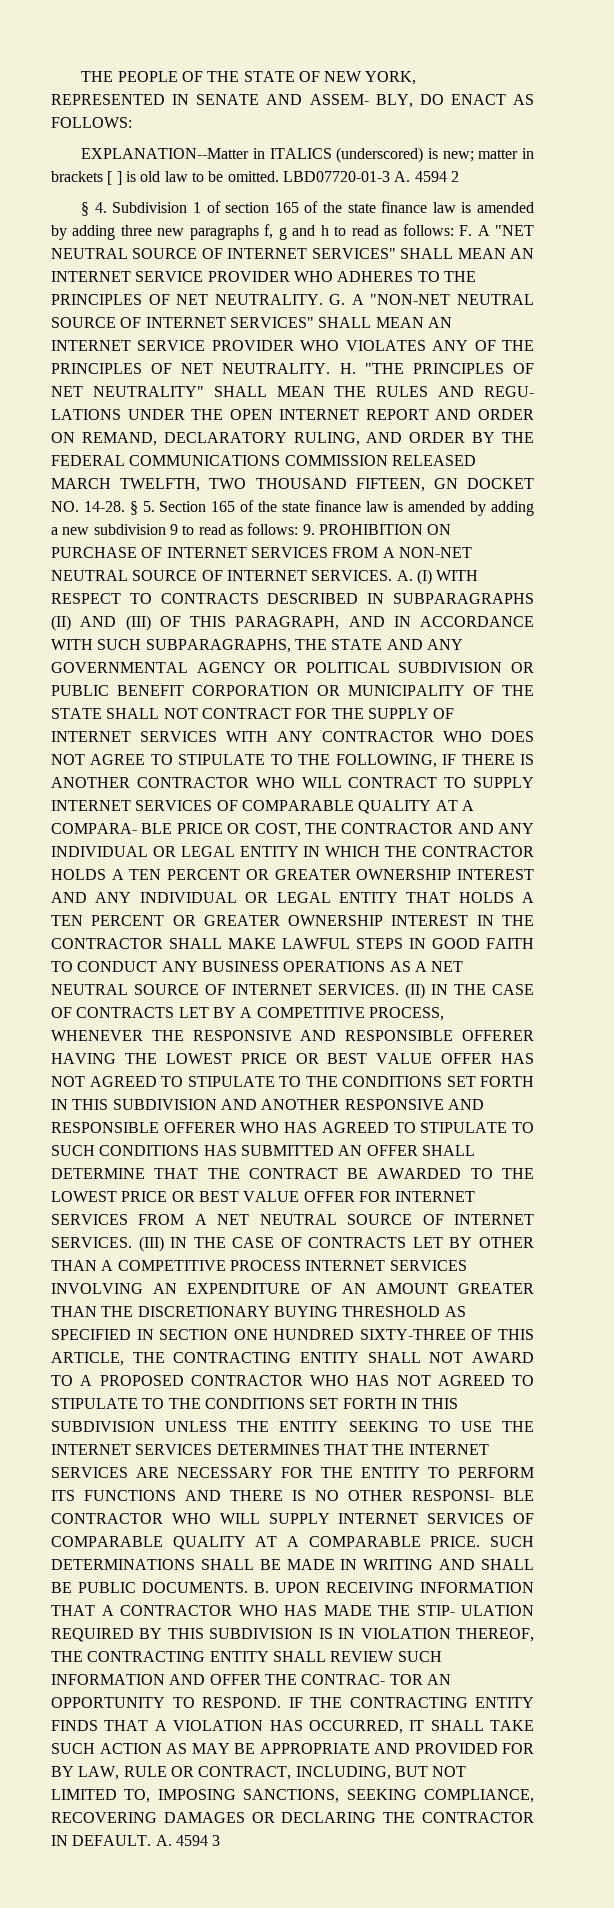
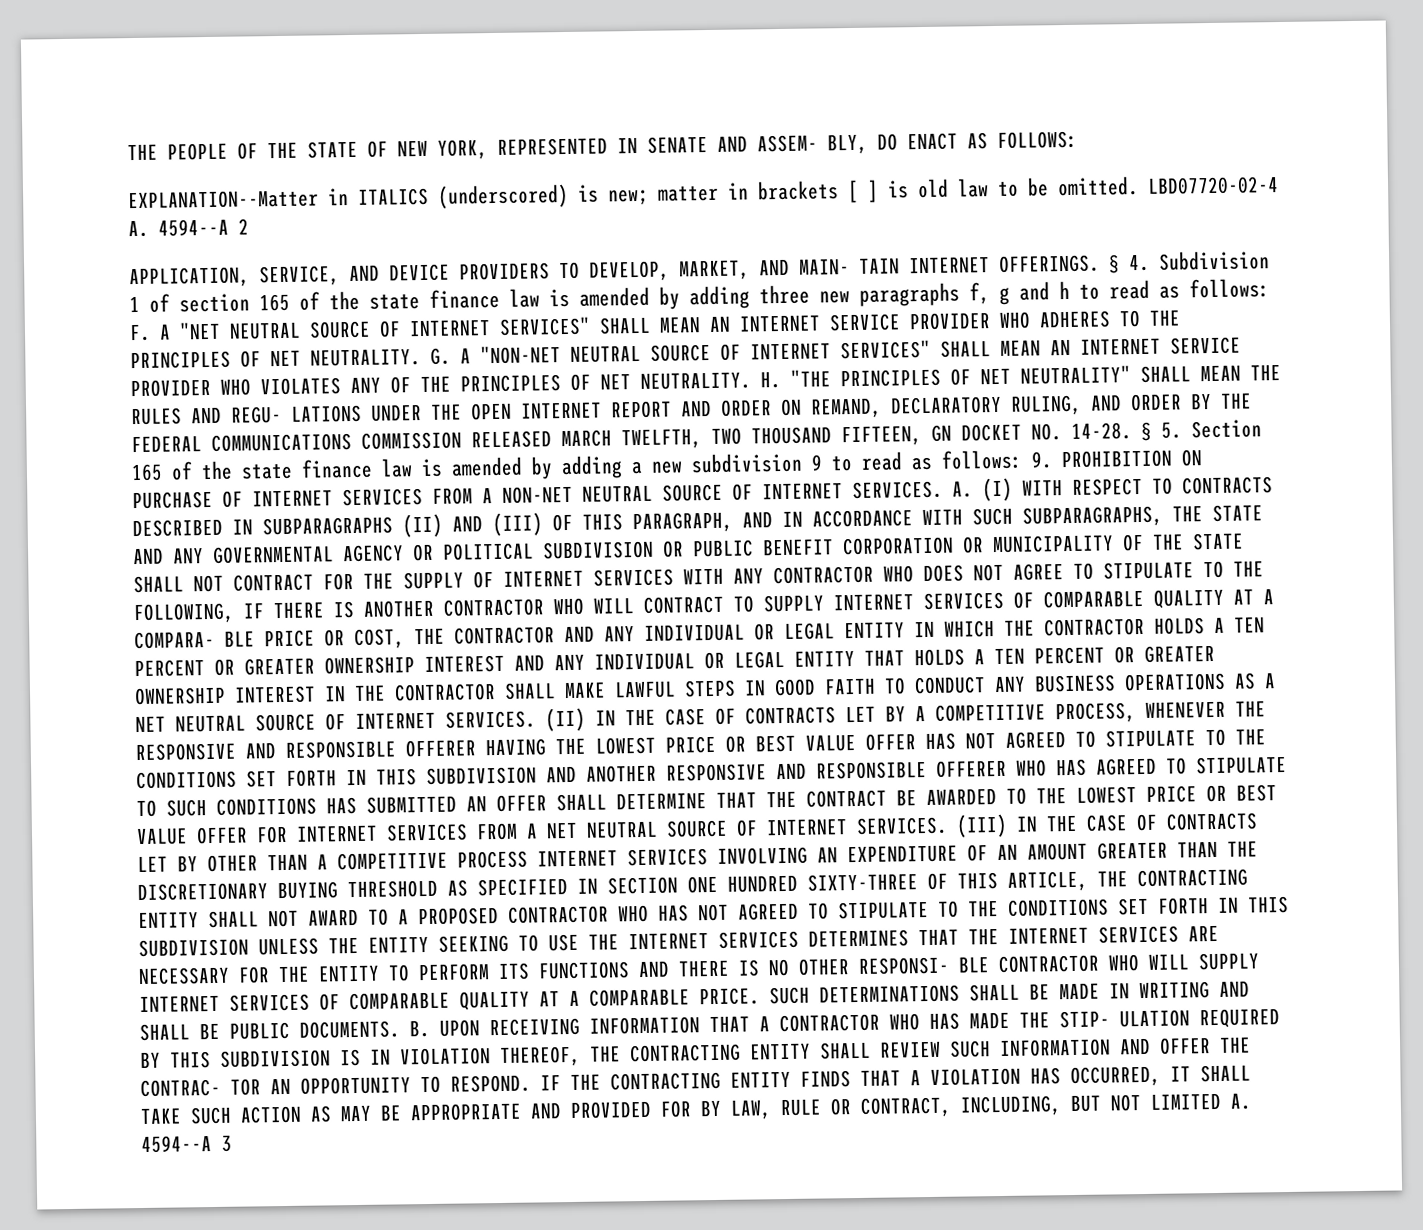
[282,171,459,182] LBD07720-01-3 A. 4594 2 // -> [1147,176,1279,195] [128,218,249,238] [129,254,1100,289] LBD07720-02-4 A. 4594--A 2 // APPLICATION, SERVICE, AND DEVICE PROVIDERS TO DEVELOP, MARKET, AND MAIN- TAIN INTERNET OFFERINGS.
[124,1789,535,1803] [51,1812,534,1823] [51,1835,208,1846] TO, IMPOSING SANCTIONS, SEEKING COMPLIANCE, RECOVERING DAMAGES OR DECLARING THE CONTRACTOR IN DEFAULT. A. 4594 -> [1230,1092,1251,1110] [141,1135,212,1154] A. 4594--A

